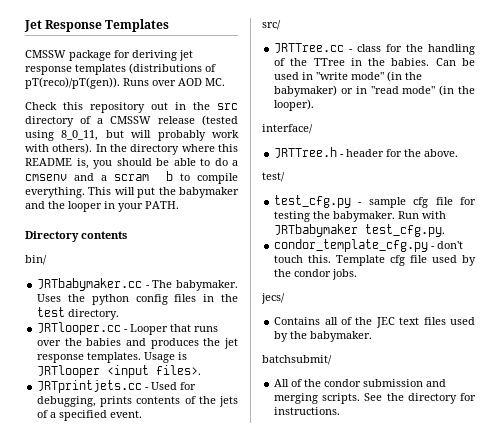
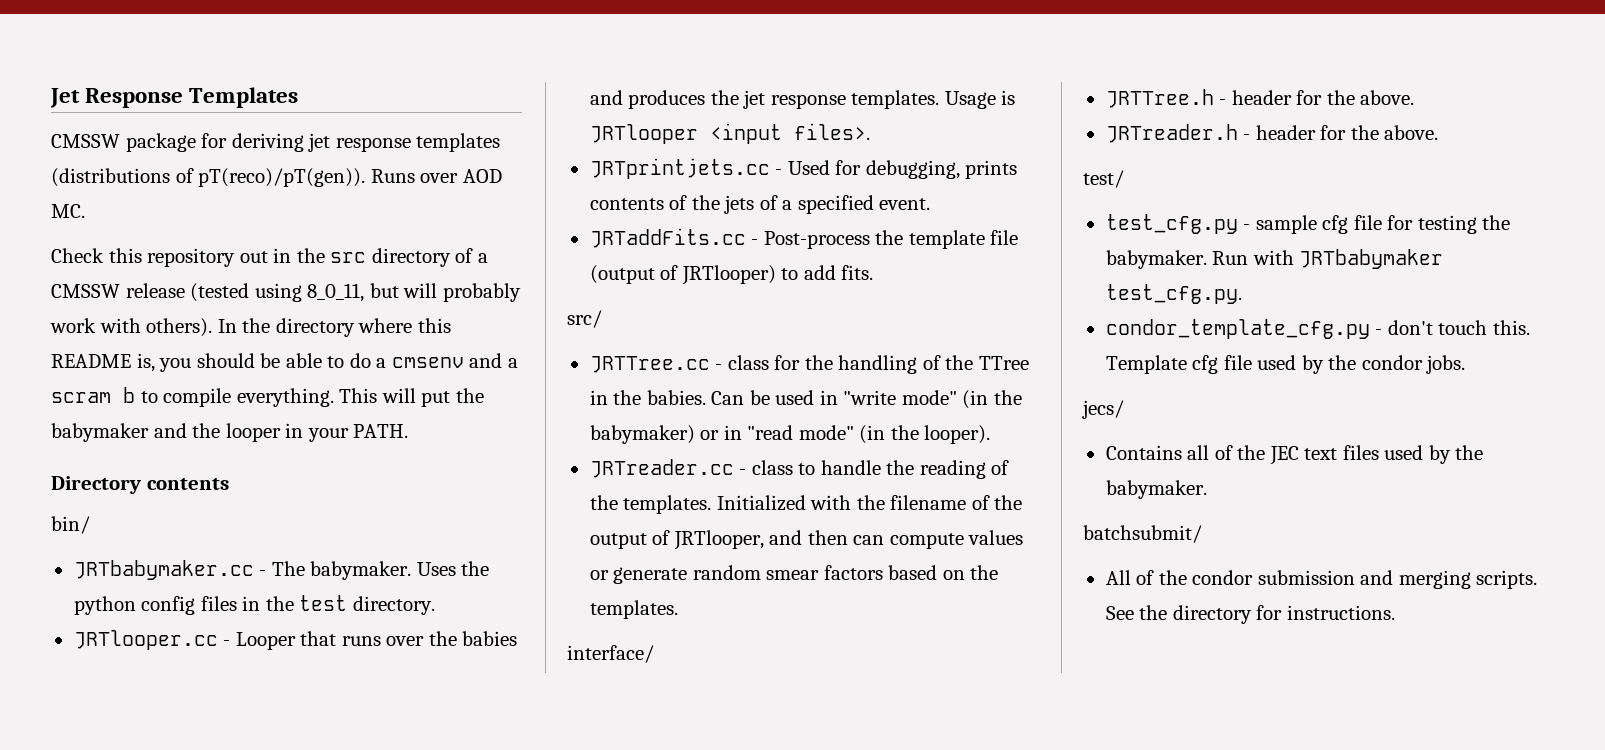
(143, 414) none -> [589,228,1019,249] [589,265,874,285] // JRTaddFits.cc - Post-process the template file (output of JRTlooper) to add fits.
(315, 105) none -> [589,459,1010,479] [589,495,1023,514] [589,530,1024,550] [589,565,999,584] [589,600,678,619] // JRTreader.cc - class to handle the reading of the templates. Initialized with the filename of the output of JRTlooper, and then can compute values or generate random smear factors based on the templates.
(459, 153) none -> [1105,124,1439,143] // JRTreader.h - header for the above.

